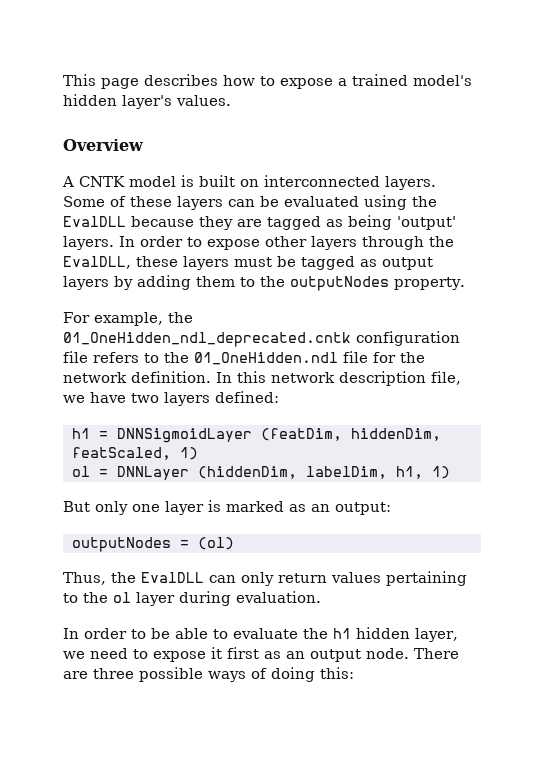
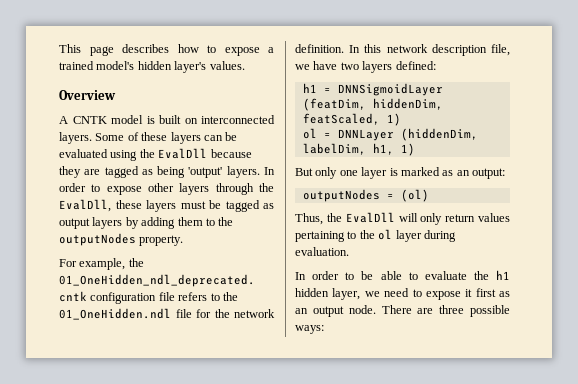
[63,216,126,227] EvalDLL -> [158,148,208,159] EvalDll
[63,256,131,269] EvalDLL, -> [59,199,111,212] EvalDll,
[141,572,236,583] EvalDLL can -> [345,212,418,223] EvalDll will
[208,667,354,682] ways of doing this: -> [295,325,324,334] ways:

